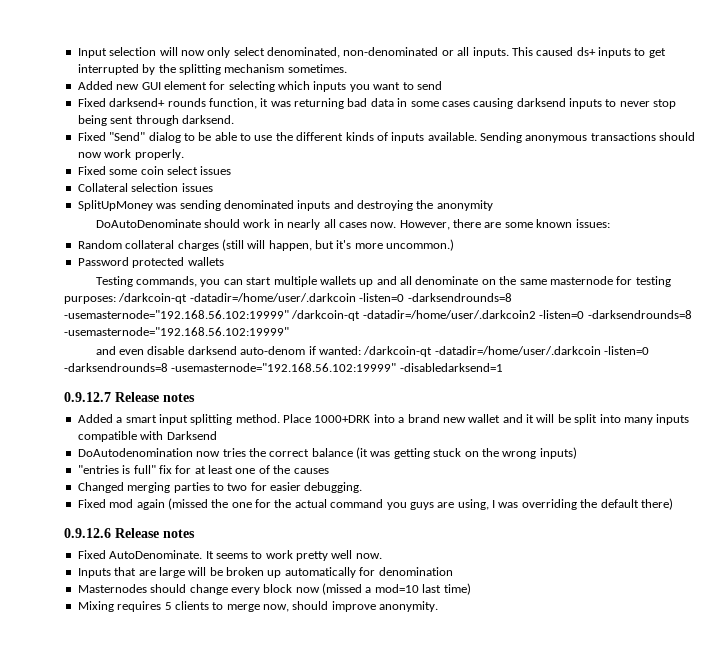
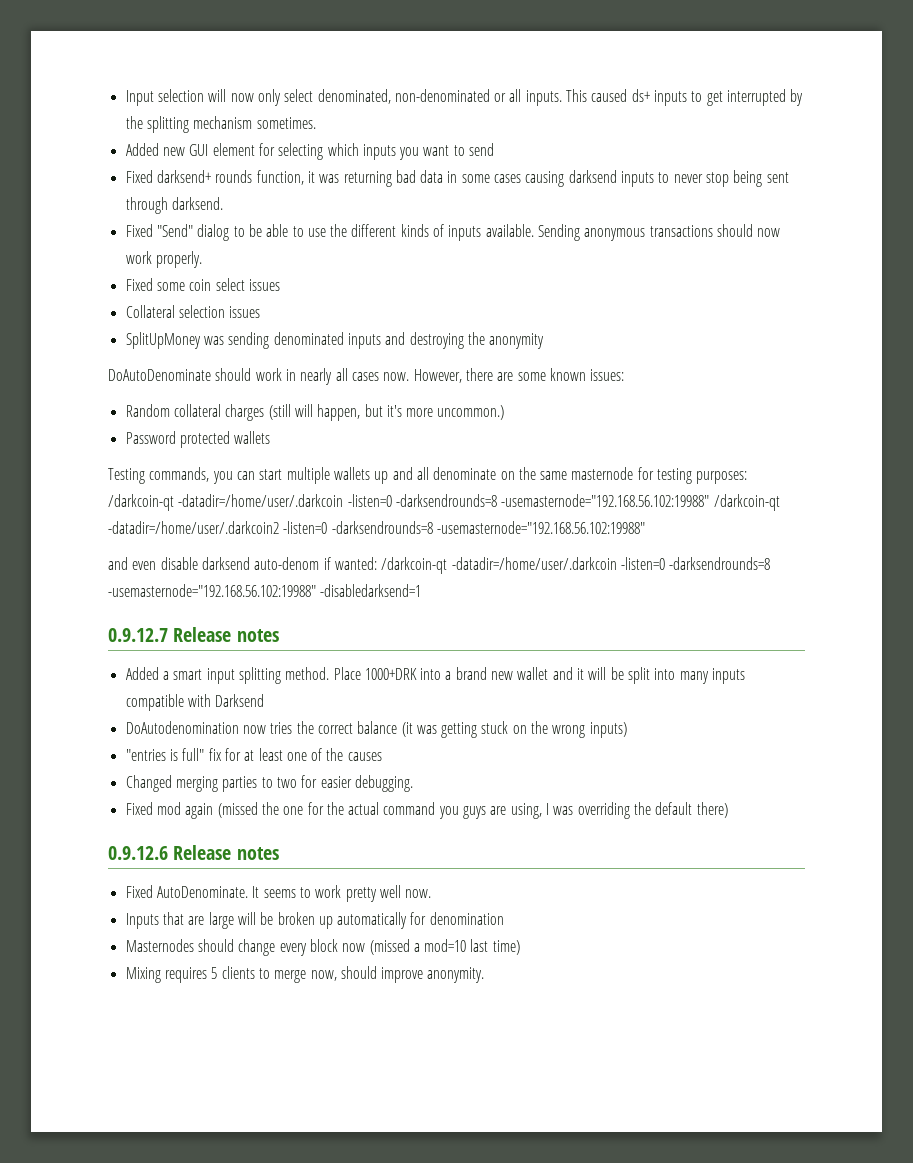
[64,310,289,319] -usemasternode="192.168.56.102:19999" -> [501,494,710,507] -usemasternode="192.168.56.102:19988"
[64,327,289,336] -usemasternode="192.168.56.102:19999" -> [436,521,645,534] -usemasternode="192.168.56.102:19988"
[171,363,397,372] -usemasternode="192.168.56.102:19999" -> [108,584,316,597] -usemasternode="192.168.56.102:19988"

